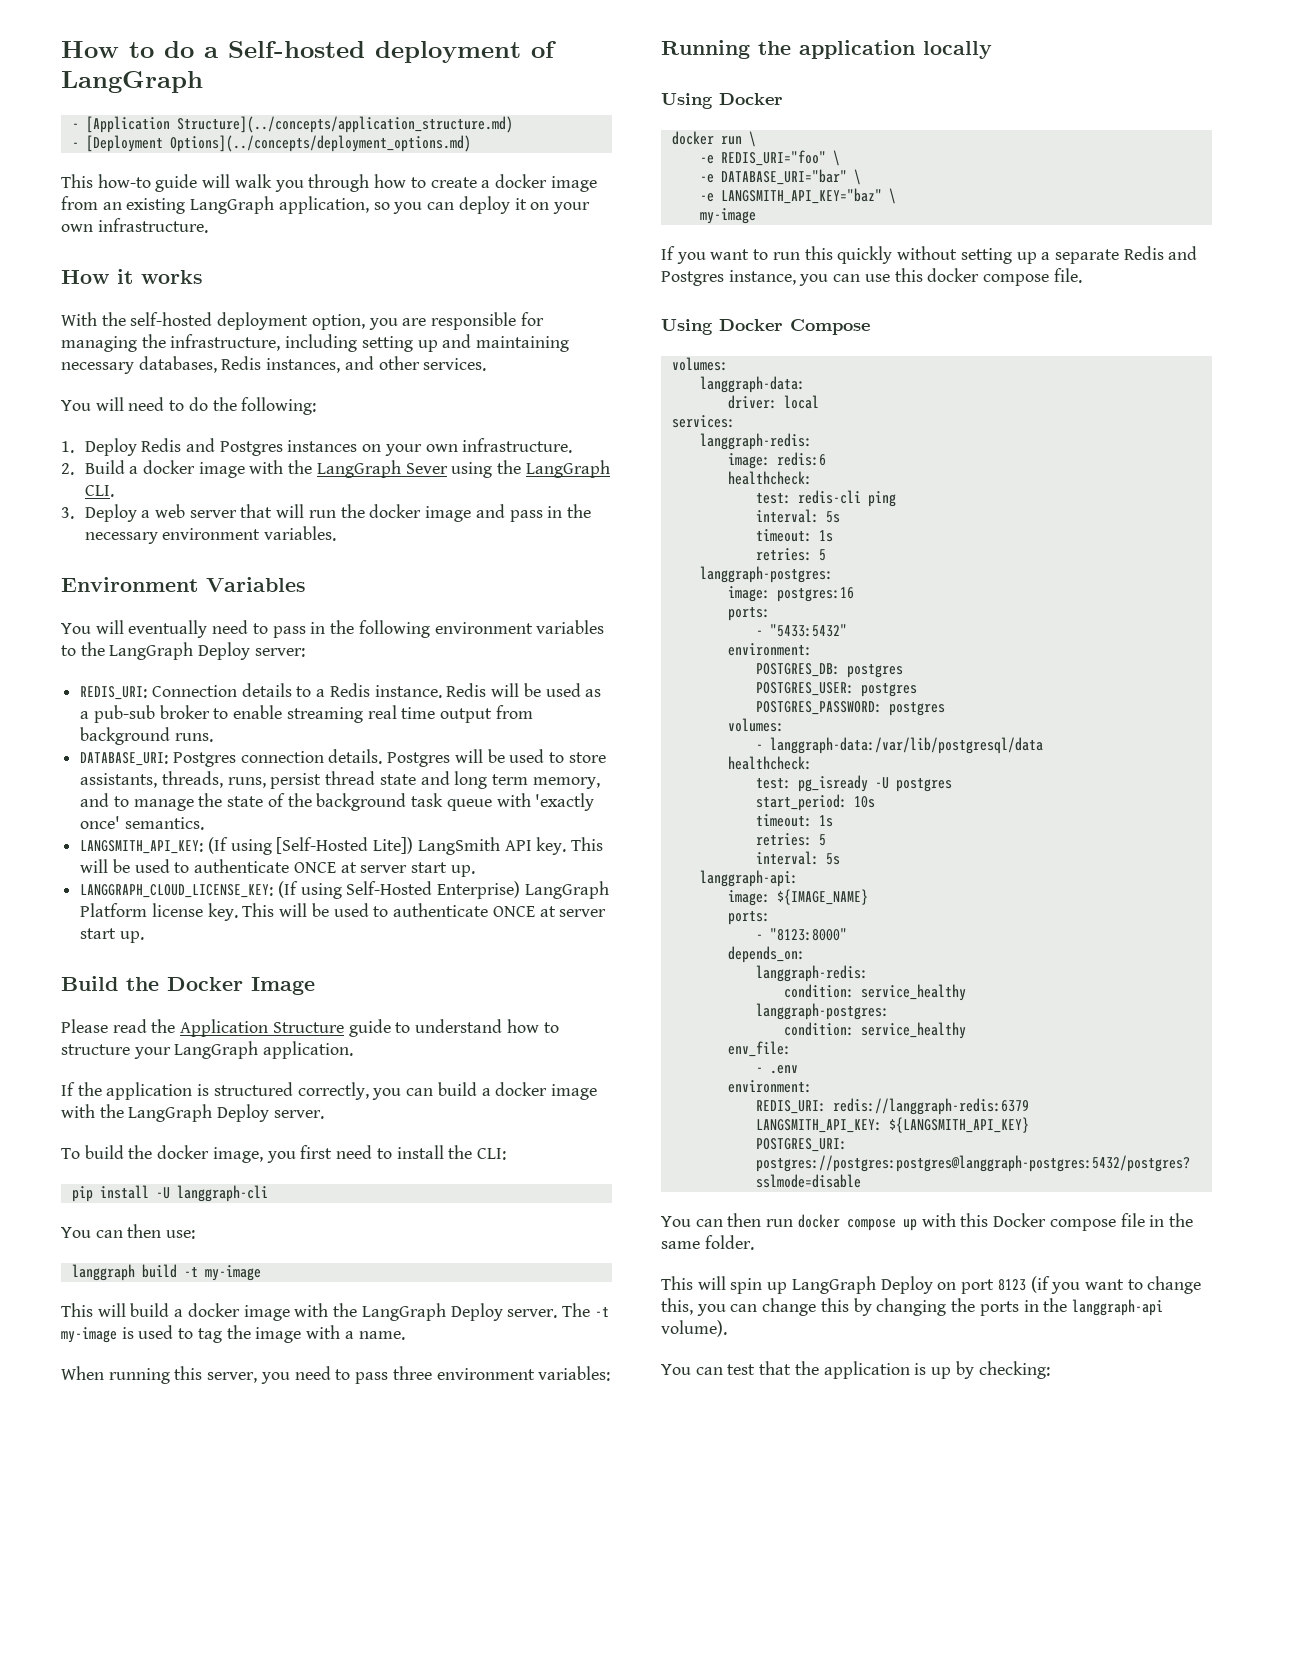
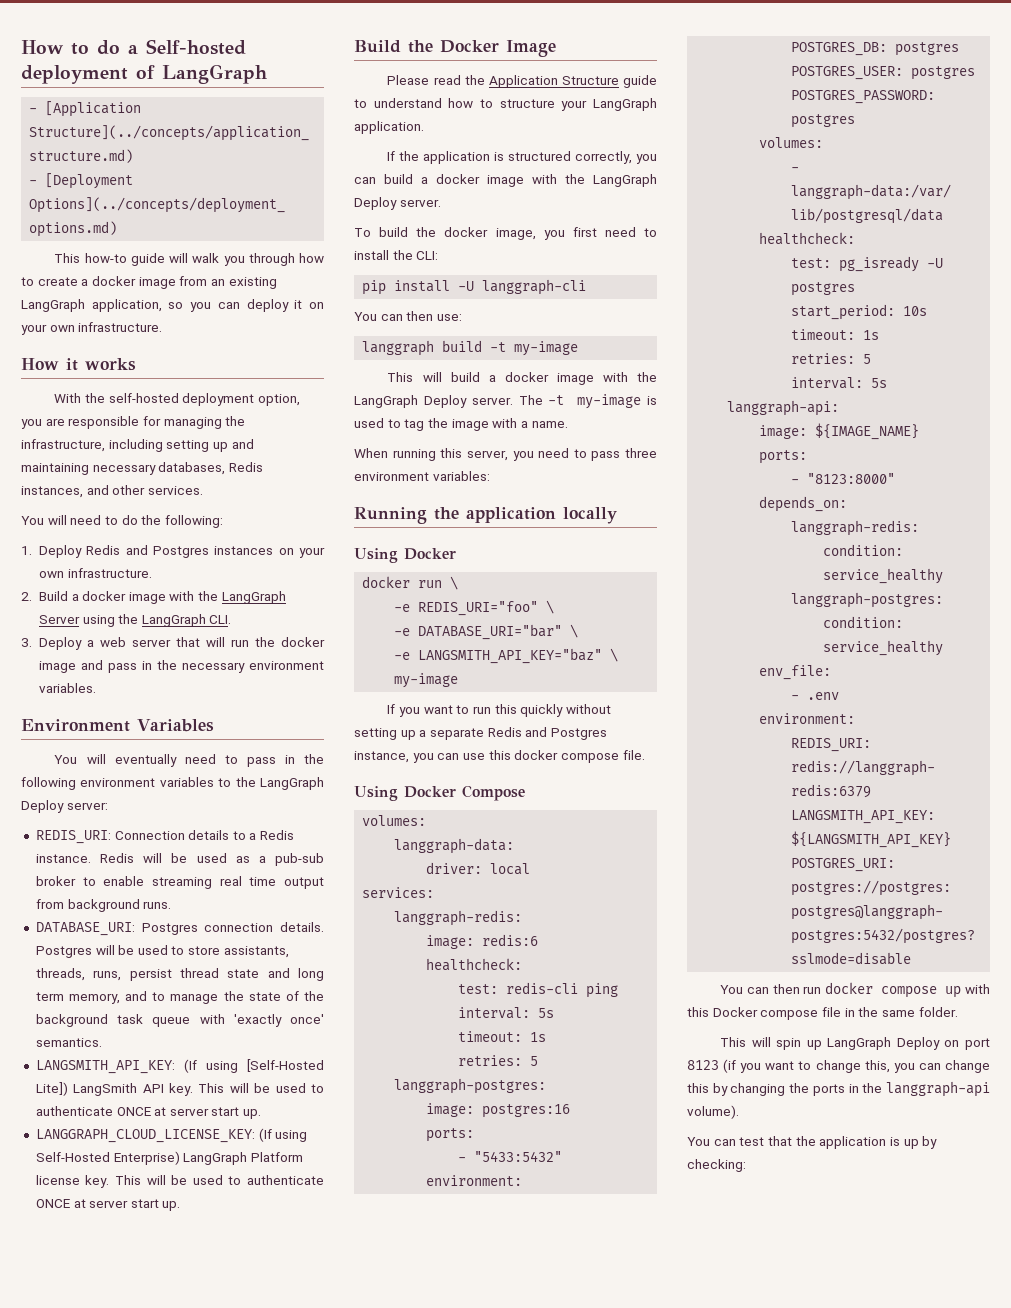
[405,463,448,474] Sever -> [38,615,80,624] Server

